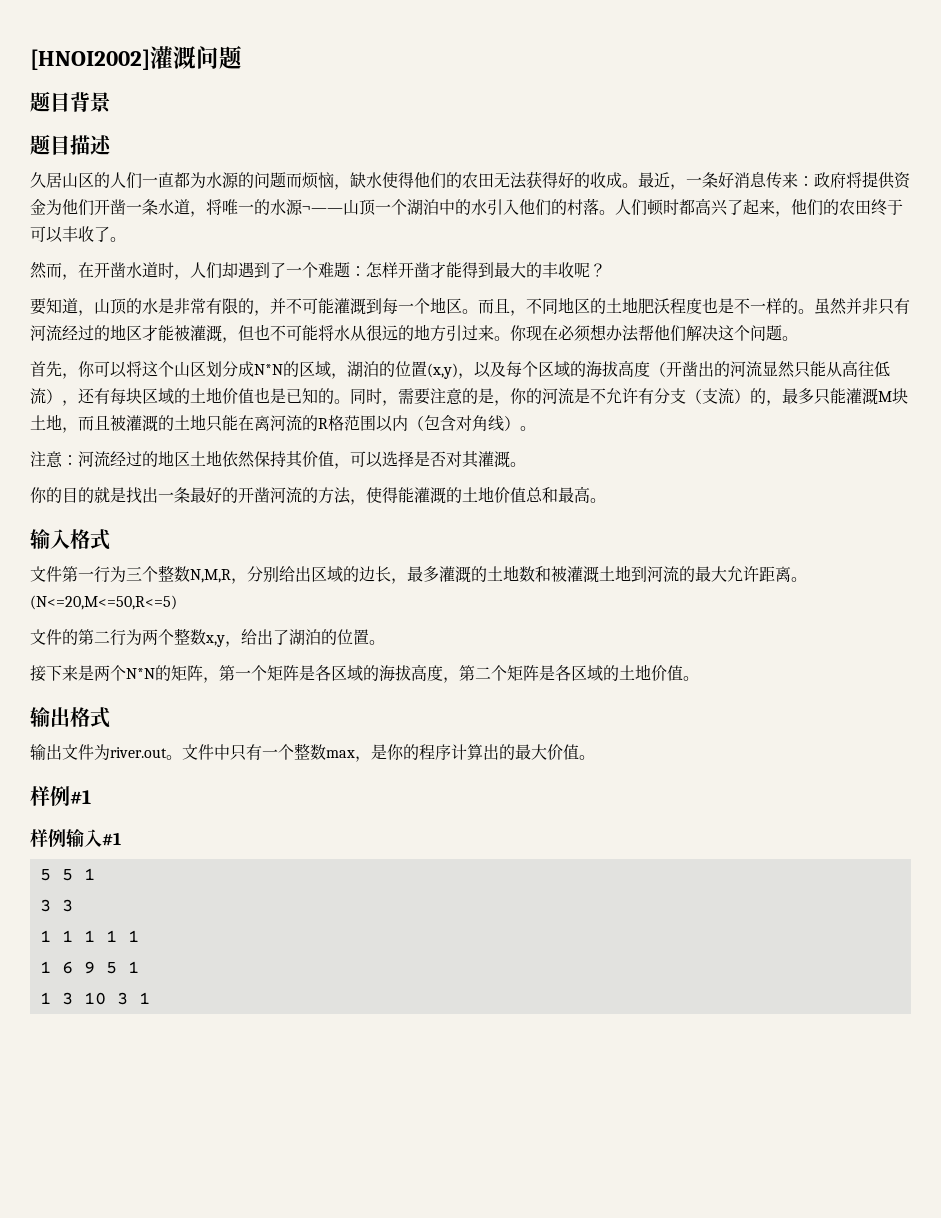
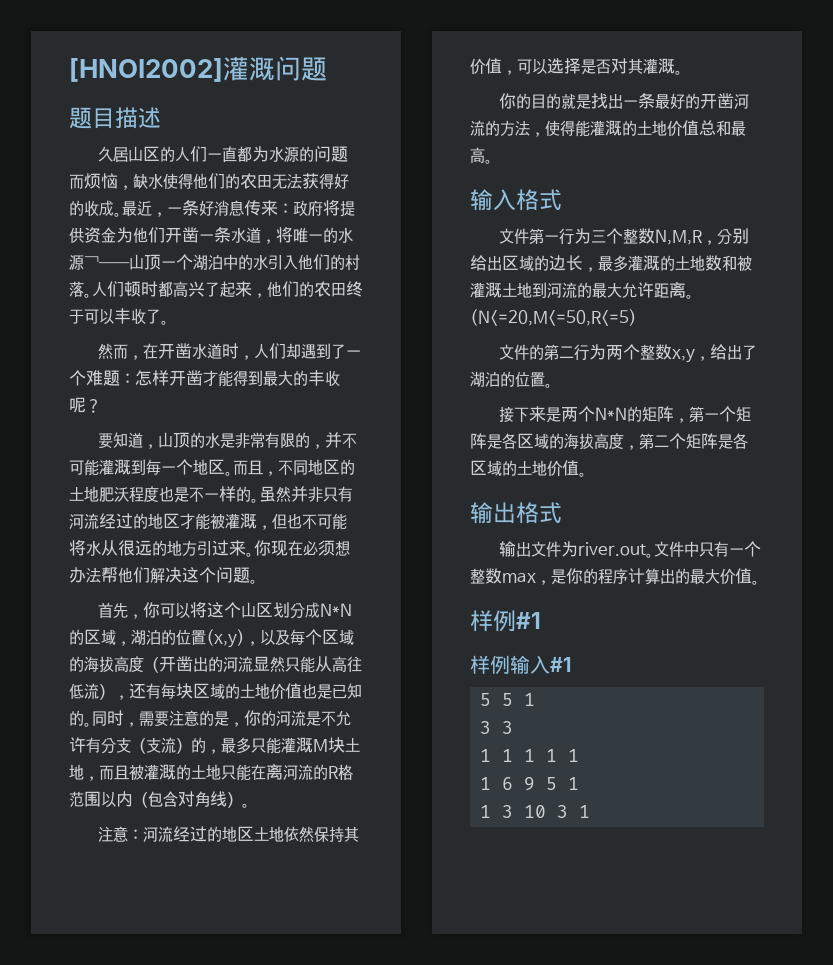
[30,91,111,113] // 题目背景 -> (327, 69) none

